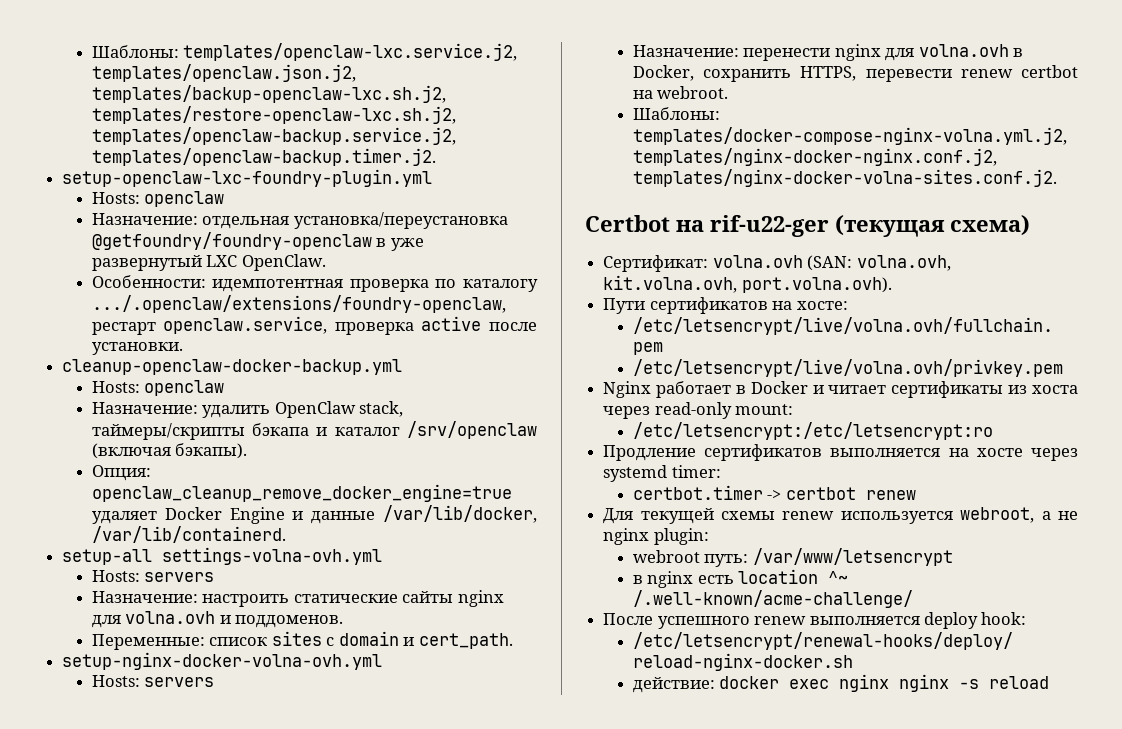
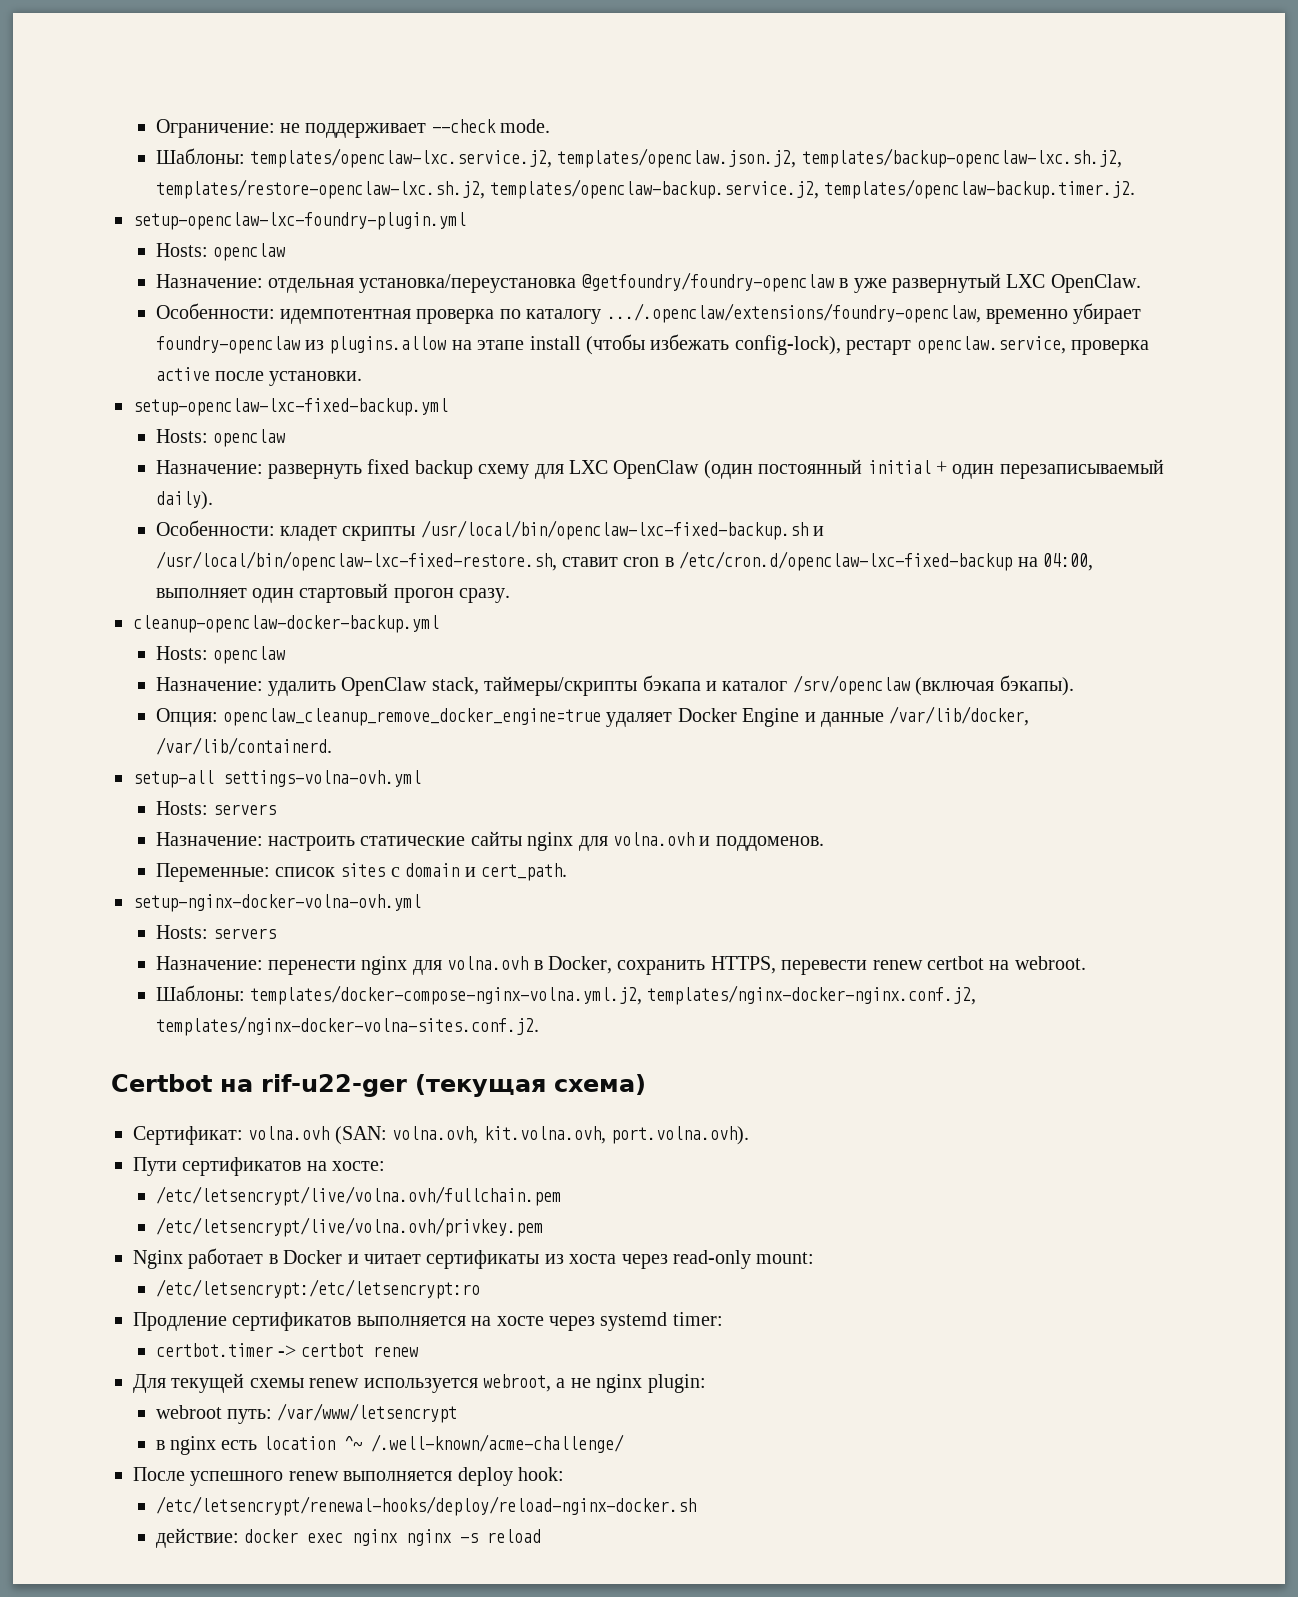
(91, 51) none -> [155,119,551,138] Ограничение: не поддерживает --check mode. //
(506, 304) none -> [985,303,1142,324] [155,334,841,355] временно убирает foundry-openclaw из plugins.allow на этапе install (чтобы избежать config-lock),
(183, 348) none -> [133,398,448,416] [155,429,285,447] [155,459,1164,479] [155,491,213,510] [155,520,825,541] [155,551,1093,571] [155,583,511,603] // setup-openclaw-lxc-fixed-backup.yml // Hosts: openclaw // Назначение: развернуть fixed backup схему для LXC OpenClaw (один постоянный initial + один перезаписываемый daily). // Особенности: кладет скрипты /usr/local/bin/openclaw-lxc-fixed-backup.sh и /usr/local/bin/openclaw-lxc-fixed-restore.sh, ставит cron в /etc/cron.d/openclaw-lxc-fixed-backup на 04:00, выполняет один стартовый прогон сразу.

